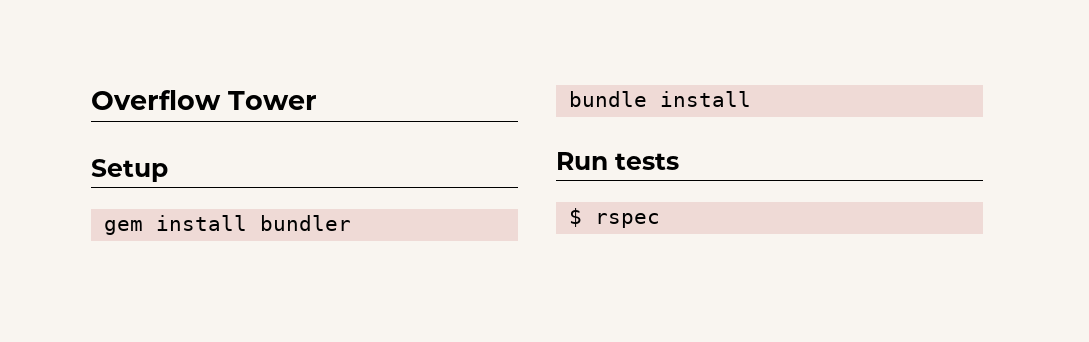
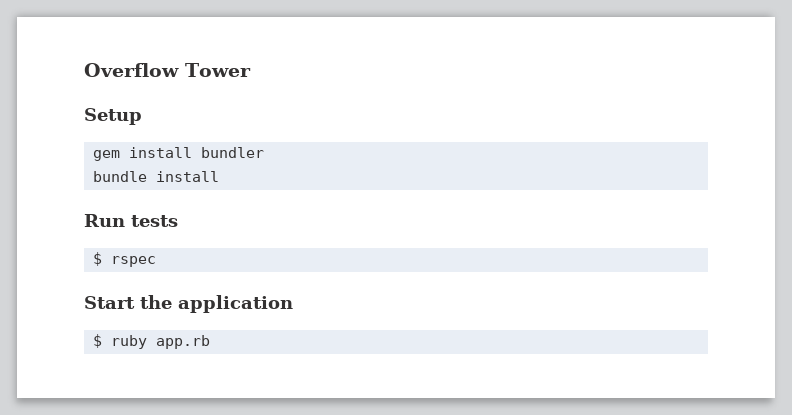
(660, 220) none -> [84,295,293,313] [93,334,210,349] // Start the application // $ ruby app.rb

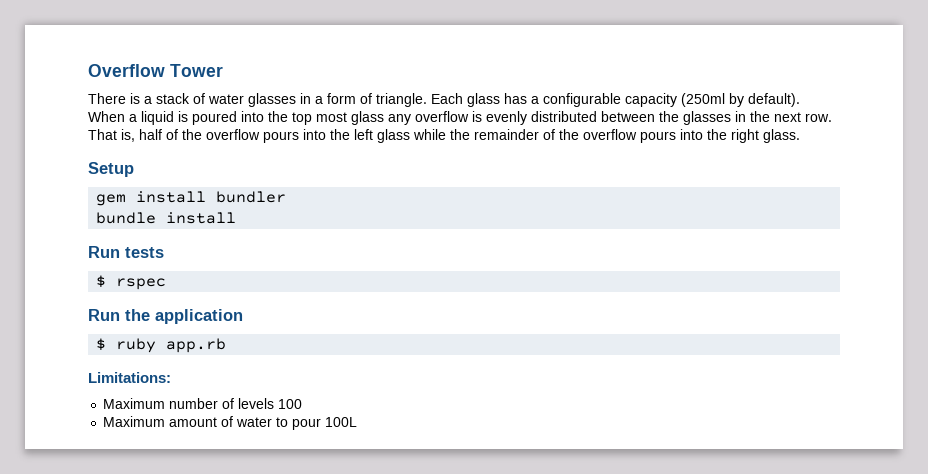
(251, 70) none -> [88,93,800,107] [88,111,832,125] [88,129,800,143] // There is a stack of water glasses in a form of triangle. Each glass has a configurable capacity (250ml by default). When a liquid is poured into the top most glass any overflow is evenly distributed between the glasses in the next row. That is, half of the overflow pours into the left glass while the remainder of the overflow pours into the right glass.
[84,296,135,309] Start -> [88,309,120,321] Run
(210, 342) none -> [88,372,171,383] [103,398,303,409] [103,416,358,430] // Limitations: // Maximum number of levels 100 // Maximum amount of water to pour 100L

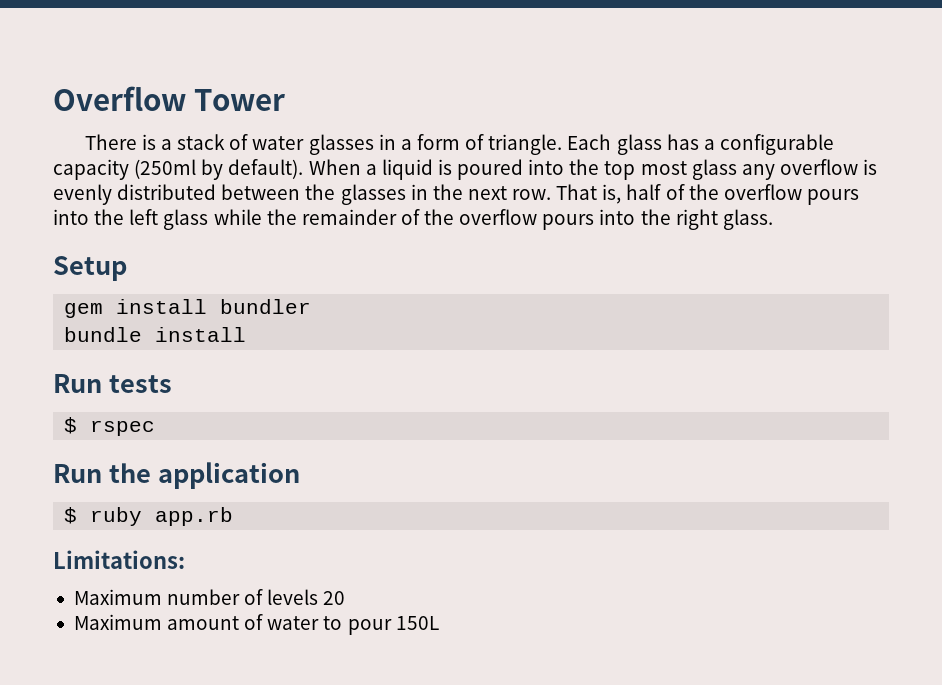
[278,399,303,409] 100 -> [323,591,346,605] 20
[325,417,358,427] 100L -> [395,616,439,630] 150L

